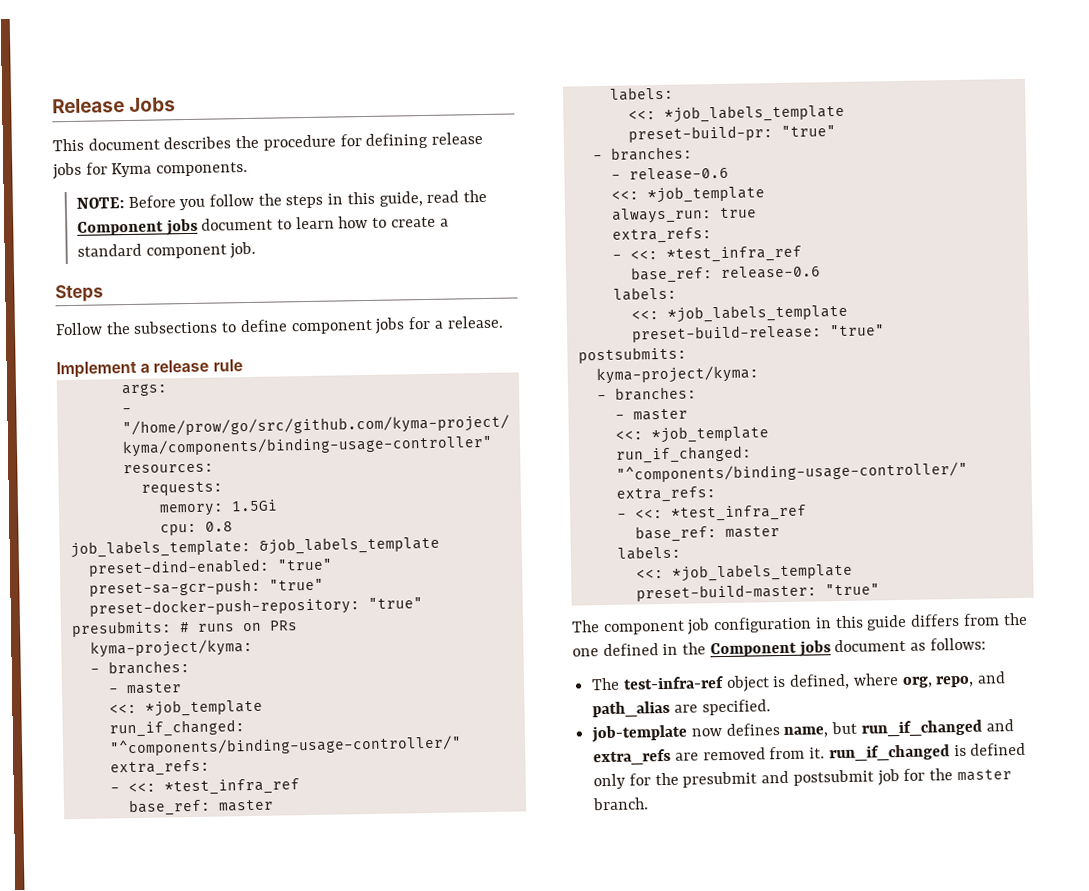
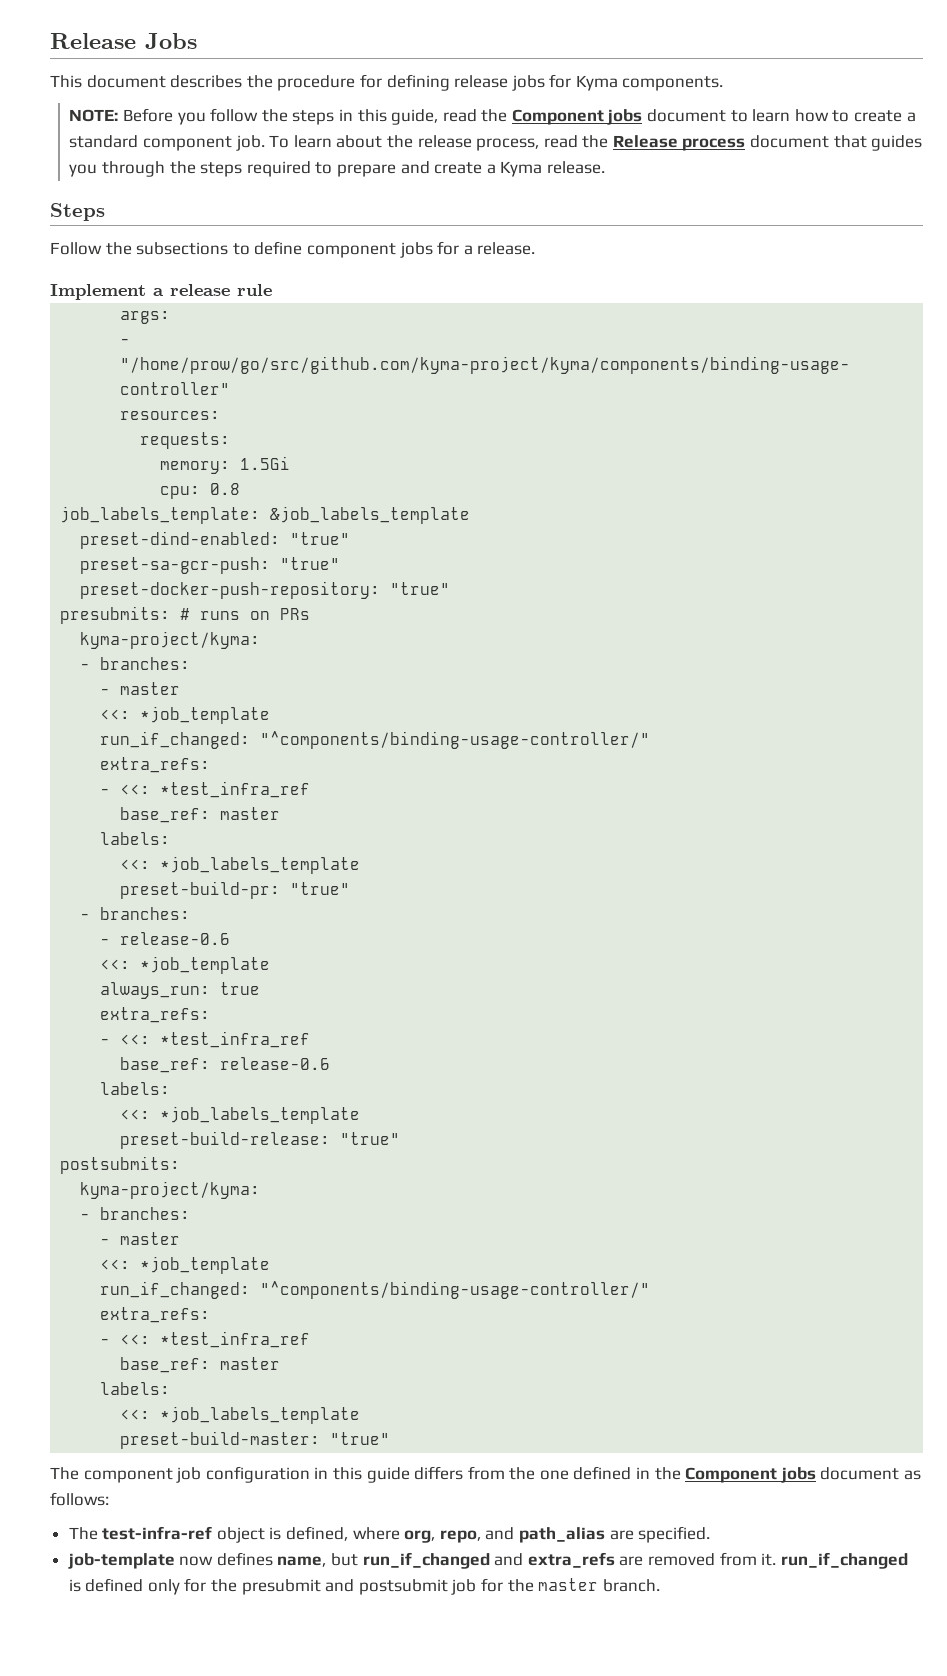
(257, 250) none -> [269,135,923,151] [69,161,605,177] To learn about the release process, read the Release process document that guides you through the steps required to prepare and create a Kyma release.

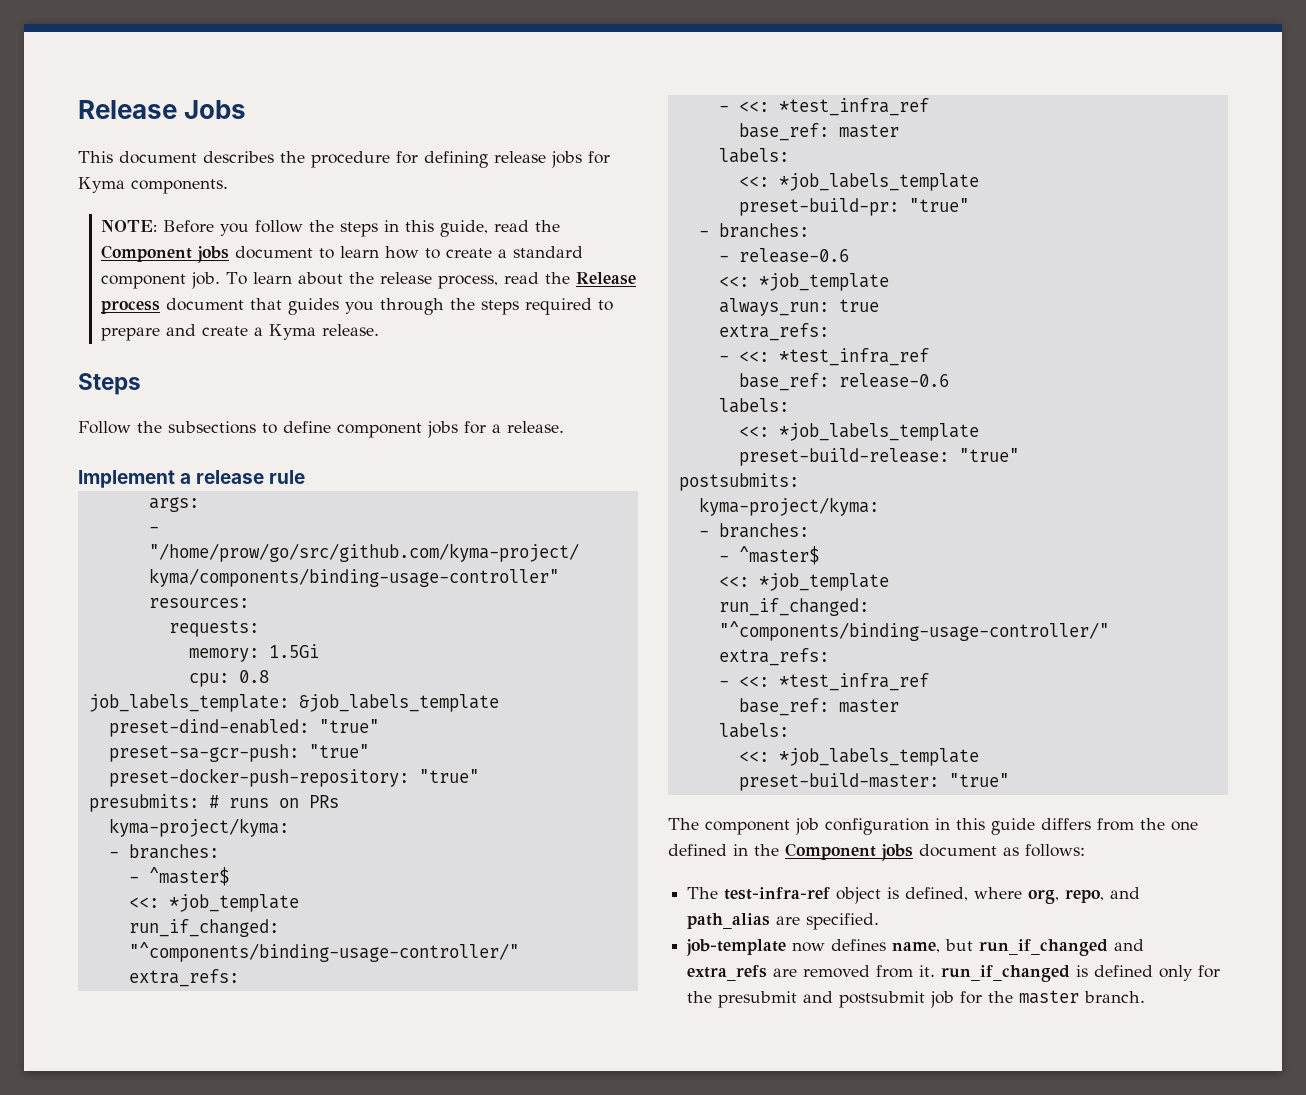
[120,682,181,695] master -> [148,867,229,886] ^master$
[120,1232,181,1245] master -> [738,546,819,565] ^master$

